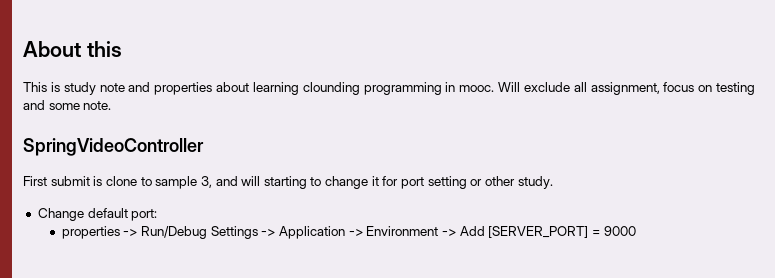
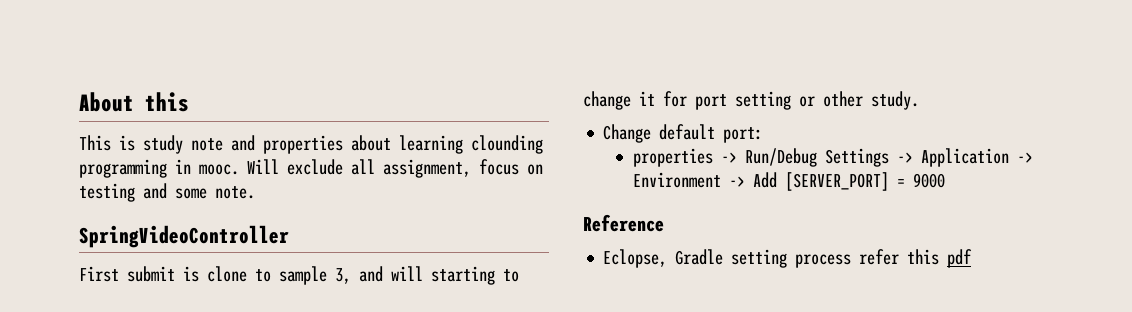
(636, 231) none -> [583,214,664,232] [603,249,973,268] // Reference // Eclopse, Gradle setting process refer this pdf

